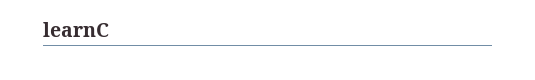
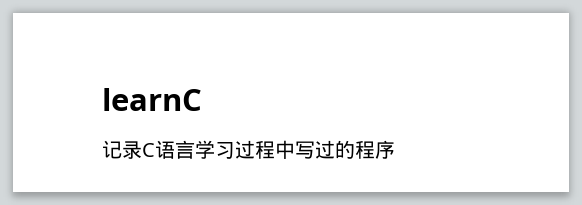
(109, 29) none -> [102,140,395,159] // 记录C语言学习过程中写过的程序

